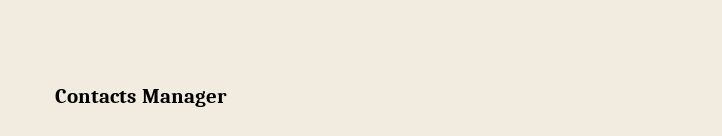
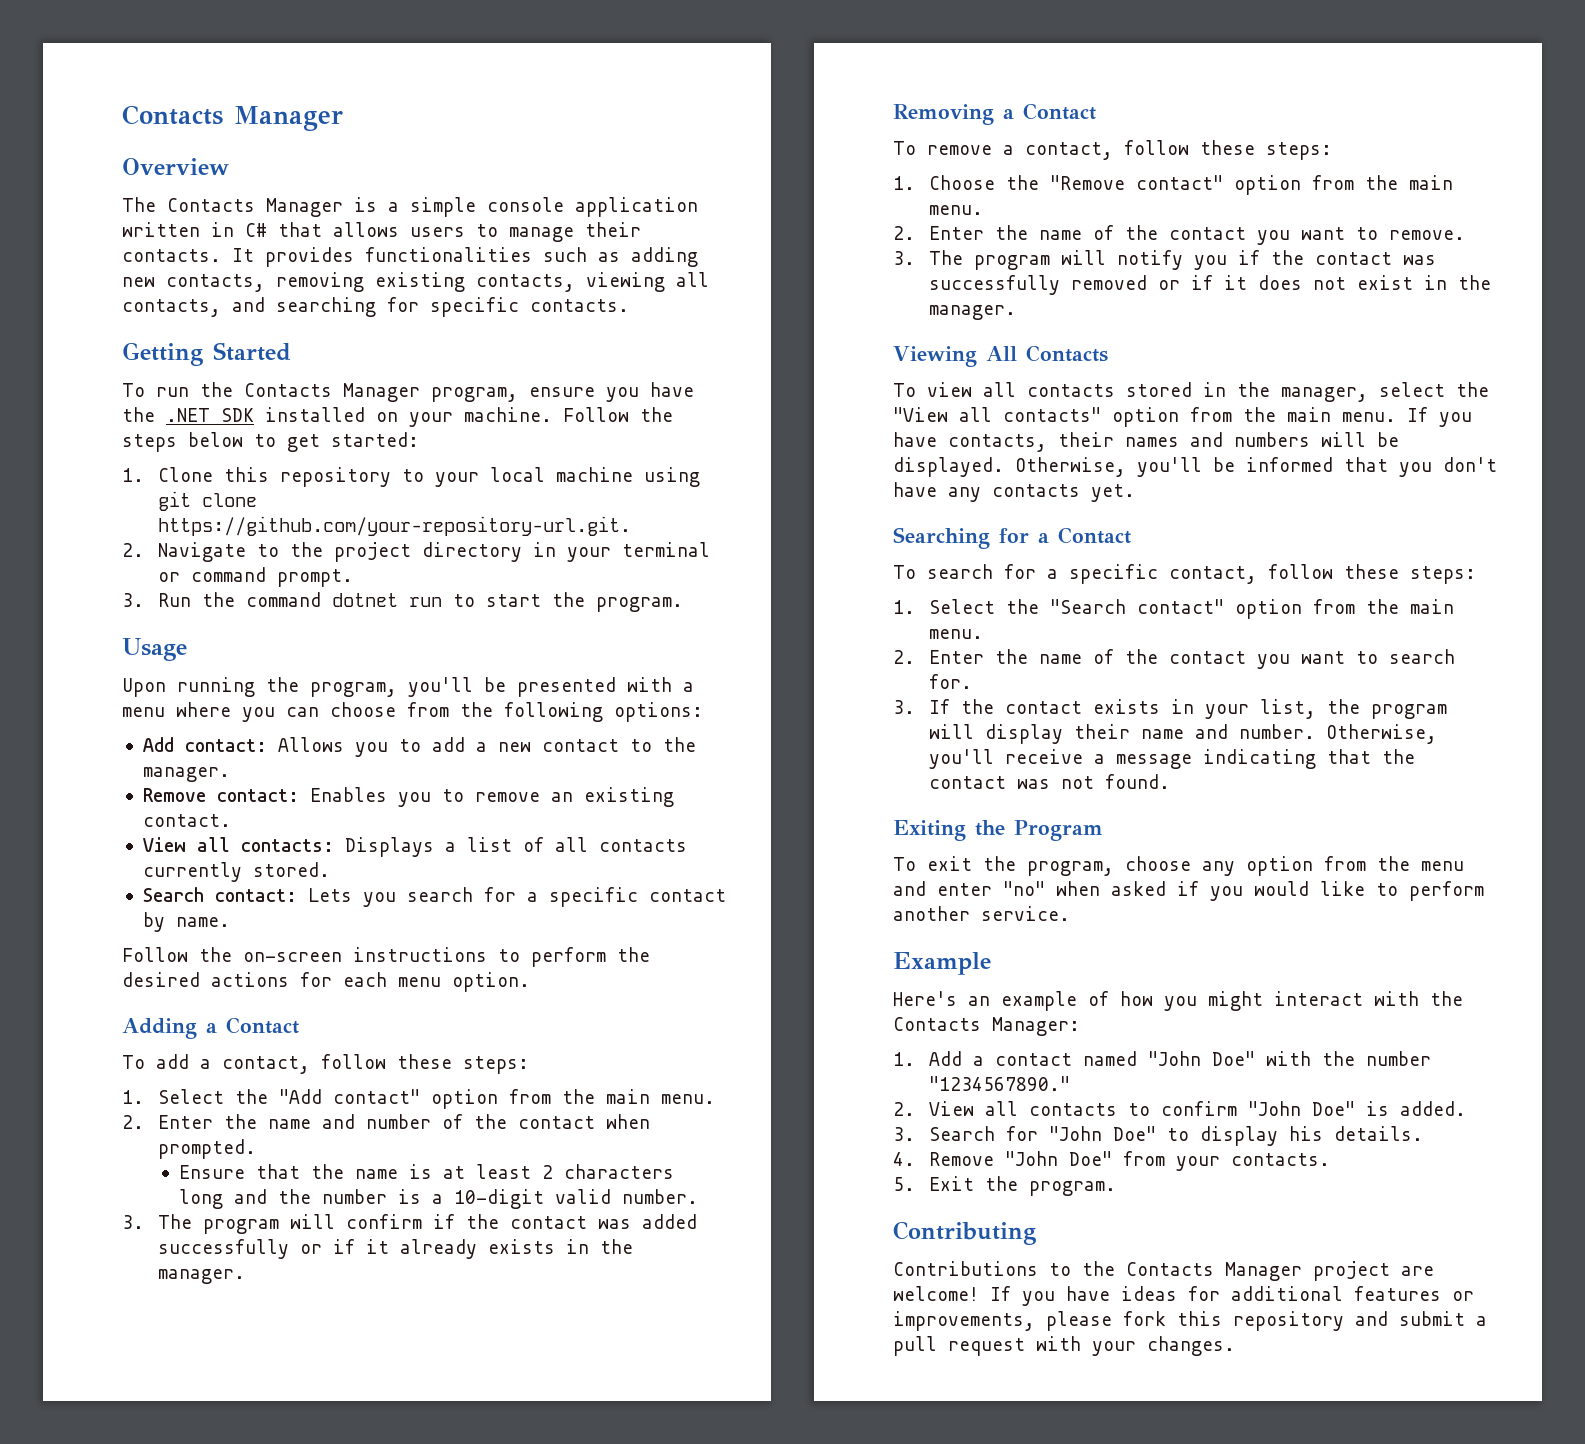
[55,89,227,107] Contacts Manager -> [122,105,343,131] [122,158,229,175] [122,197,698,217] [122,222,641,242] [122,247,698,267] [122,272,709,292] [122,297,629,317] [122,342,291,366] [122,382,694,402] [122,407,673,427] [122,432,419,452] [122,467,700,487] [157,491,257,511] [157,516,631,536] [122,542,710,562] [157,567,353,587] [122,592,683,612] [122,638,187,661] [122,677,694,697] [122,702,703,722] [142,737,696,757] [142,767,230,782] [142,787,674,807] [142,814,231,827] [142,837,687,857] [142,862,330,882] [142,887,726,907] [142,912,230,932] [122,947,650,967] [122,972,530,992] [122,1017,299,1039] [122,1054,529,1074] [122,1089,715,1109] [122,1114,650,1129] [157,1139,256,1159] [178,1164,674,1179] [178,1189,698,1209] [122,1214,697,1234] [157,1239,633,1259] [157,1269,245,1284] [893,103,1096,125] [893,140,1332,160] [893,175,1453,195] [928,205,983,215] [893,225,1465,245] [893,250,1436,270] [928,275,1491,295] [928,305,1016,320] [893,345,1108,367] [893,382,1489,402] [893,407,1472,427] [893,432,1399,452] [893,457,1497,477] [893,482,1135,502] [893,527,1131,549] [893,564,1476,584] [893,599,1454,619] [928,629,983,639] [893,649,1455,669] [928,674,972,689] [893,699,1447,719] [928,724,1437,744] [928,749,1415,769] [928,774,1170,789] [893,820,1103,841] [893,856,1464,876] [893,881,1484,901] [893,906,1070,921] [893,952,991,975] [893,991,1463,1011] [893,1017,1080,1036] [893,1051,1431,1066] [928,1076,1070,1091] [893,1101,1466,1116] [893,1126,1423,1146] [893,1151,1330,1171] [893,1176,1116,1196] [893,1221,1036,1245] [893,1261,1434,1281] [893,1286,1474,1306] [893,1311,1487,1331] [893,1336,1235,1356] Contacts Manager // Overview // The Contacts Manager is a simple console application written in C# that allows users to manage their contacts. It provides functionalities such as adding new contacts, removing existing contacts, viewing all contacts, and searching for specific contacts. // Getting Started // To run the Contacts Manager program, ensure you have the .NET SDK installed on your machine. Follow the steps below to get started: // 1. Clone this repository to your local machine using git clone https://github.com/your-repository-url.git. // 2. Navigate to the project directory in your terminal or command prompt. // 3. Run the command dotnet run to start the program. // Usage // Upon running the program, you'll be presented with a menu where you can choose from the following options: // Add contact: Allows you to add a new contact to the manager. // Remove contact: Enables you to remove an existing contact. // View all contacts: Displays a list of all contacts currently stored. // Search contact: Lets you search for a specific contact by name. // Follow the on-screen instructions to perform the desired actions for each menu option. // Adding a Contact // To add a contact, follow these steps: // 1. Select the "Add contact" option from the main menu. // 2. Enter the name and number of the contact when prompted. // Ensure that the name is at least 2 characters long and the number is a 10-digit valid number. // 3. The program will confirm if the contact was added successfully or if it already exists in the manager. // Removing a Contact // To remove a contact, follow these steps: // 1. Choose the "Remove contact" option from the main menu. // 2. Enter the name of the contact you want to remove. // 3. The program will notify you if the contact was successfully removed or if it does not exist in the manager. // Viewing All Contacts // To view all contacts stored in the manager, select the "View all contacts" option from the main menu. If you have contacts, their names and numbers will be displayed. Otherwise, you'll be informed that you don't have any contacts yet. // Searching for a Contact // To search for a specific contact, follow these steps: // 1. Select the "Search contact" option from the main menu. // 2. Enter the name of the contact you want to search for. // 3. If the contact exists in your list, the program will display their name and number. Otherwise, you'll receive a message indicating that the contact was not found. // Exiting the Program // To exit the program, choose any option from the menu and enter "no" when asked if you would like to perform another service. // Example // Here's an example of how you might interact with the Contacts Manager: // 1. Add a contact named "John Doe" with the number "1234567890." // 2. View all contacts to confirm "John Doe" is added. // 3. Search for "John Doe" to display his details. // 4. Remove "John Doe" from your contacts. // 5. Exit the program. // Contributing // Contributions to the Contacts Manager project are welcome! If you have ideas for additional features or improvements, please fork this repository and submit a pull request with your changes.

